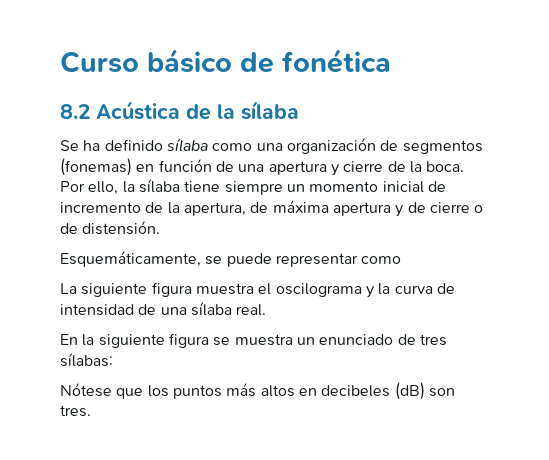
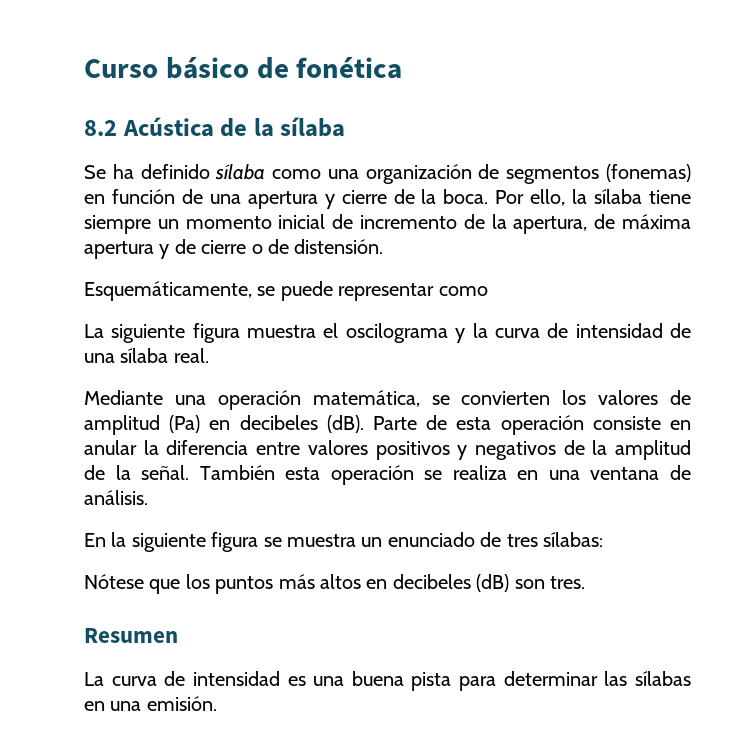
(267, 310) none -> [84,390,691,410] [84,415,691,435] [84,440,691,460] [84,465,691,485] [84,490,148,505] // Mediante una operación matemática, se convierten los valores de amplitud (Pa) en decibeles (dB). Parte de esta operación consiste en anular la diferencia entre valores positivos y negativos de la amplitud de la señal. También esta operación se realiza en una ventana de análisis.
(91, 411) none -> [84,628,178,643] [84,671,691,691] [84,696,217,711] // Resumen // La curva de intensidad es una buena pista para determinar las sílabas en una emisión.

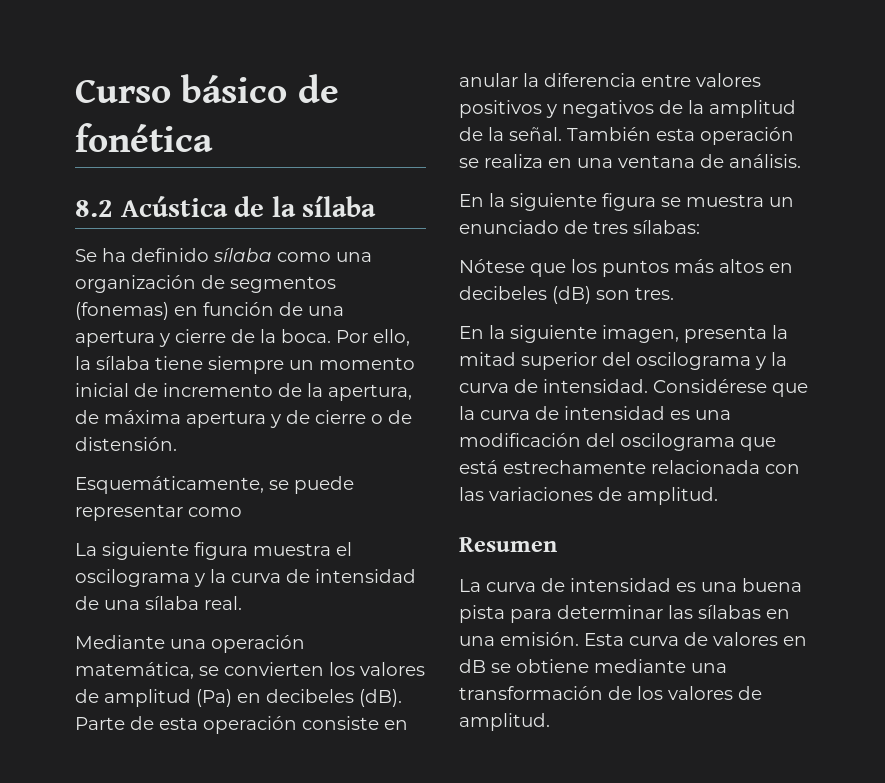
(585, 582) none -> [459,325,788,343] [459,352,787,370] [459,379,808,397] [459,406,731,420] [459,433,776,451] [459,460,800,474] [459,487,718,505] // En la siguiente imagen, presenta la mitad superior del oscilograma y la curva de intensidad. Considérese que la curva de intensidad es una modificación del oscilograma que está estrechamente relacionada con las variaciones de amplitud.
(217, 703) none -> [584,632,807,646] [459,659,727,673] [459,686,762,700] [459,713,550,731] Esta curva de valores en dB se obtiene mediante una transformación de los valores de amplitud.

